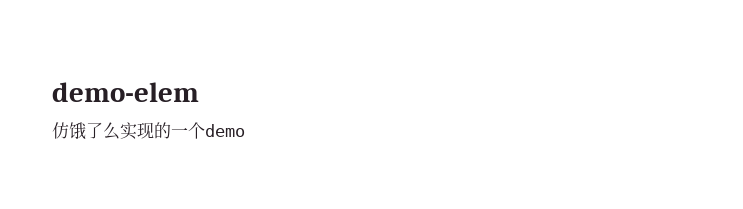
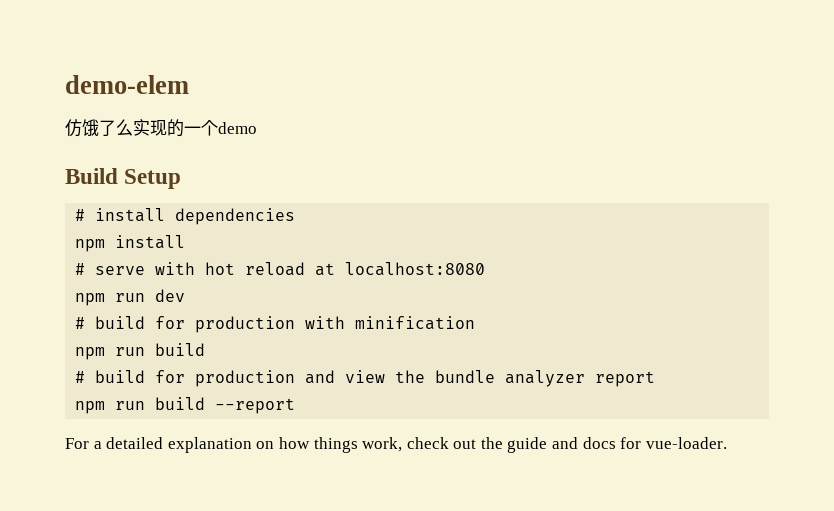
(245, 130) none -> [65,168,182,189] [75,208,296,225] [75,235,186,252] [75,262,486,276] [75,289,186,306] [75,316,476,333] [75,343,206,360] [75,370,656,387] [75,397,296,414] [65,437,727,453] // Build Setup // # install dependencies // npm install // # serve with hot reload at localhost:8080 // npm run dev // # build for production with minification // npm run build // # build for production and view the bundle analyzer report // npm run build --report // For a detailed explanation on how things work, check out the guide and docs for vue-loader.

